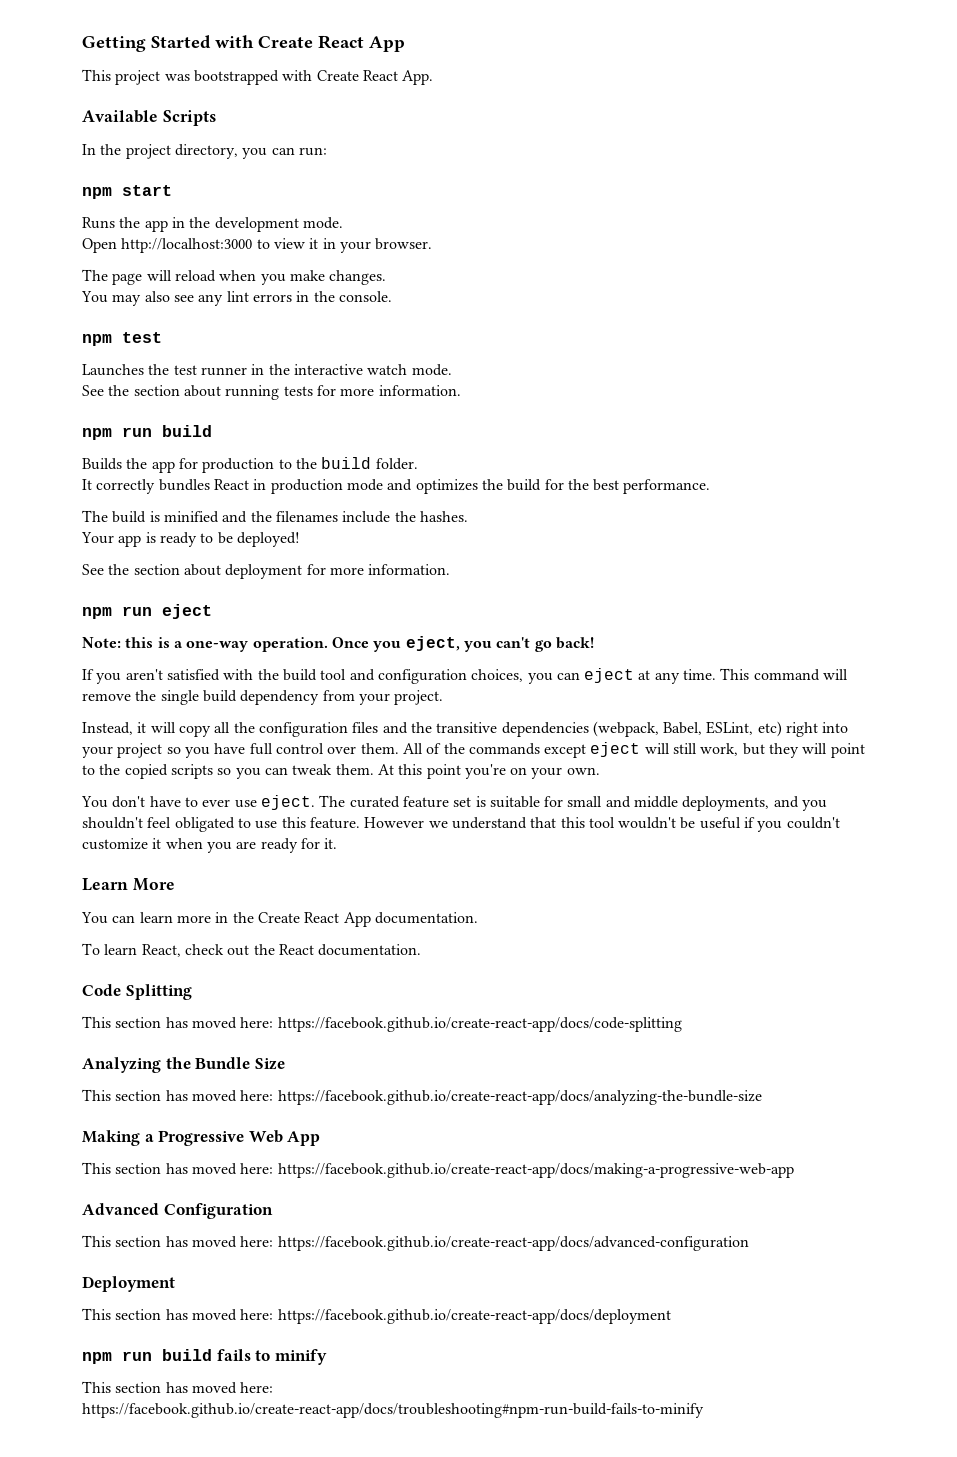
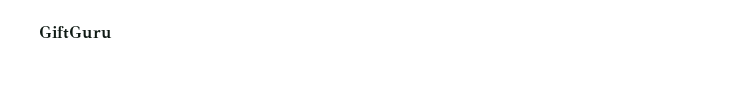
[82,35,405,52] [82,69,434,85] [82,110,216,126] [82,144,327,159] [82,185,172,199] [82,217,343,232] [82,238,433,253] [82,269,387,285] [81,291,392,306] [82,332,162,346] [82,364,452,376] [82,385,461,400] [82,425,212,440] [82,457,418,473] [82,479,711,494] [82,510,468,523] [81,532,300,547] [82,564,451,579] [82,604,212,619] [82,636,594,652] [82,668,849,684] [82,690,444,705] [82,721,849,737] [82,742,865,758] [82,764,600,779] [81,795,828,811] [82,817,840,832] [82,838,338,853] [82,878,175,891] [81,912,478,927] [82,943,422,957] [82,984,192,1000] [82,1016,682,1032] [82,1057,285,1073] [82,1089,762,1105] [82,1130,321,1146] [82,1162,794,1178] [82,1203,273,1219] [82,1235,749,1251] [82,1276,175,1292] [82,1308,671,1324] [82,1349,327,1365] [82,1381,274,1394] [82,1403,704,1418] Getting Started with Create React App // This project was bootstrapped with Create React App. // Available Scripts // In the project directory, you can run: // npm start // Runs the app in the development mode. // Open http://localhost:3000 to view it in your browser. // The page will reload when you make changes. // You may also see any lint errors in the console. // npm test // Launches the test runner in the interactive watch mode. // See the section about running tests for more information. // npm run build // Builds the app for production to the build folder. // It correctly bundles React in production mode and optimizes the build for the best performance. // The build is minified and the filenames include the hashes. // Your app is ready to be deployed! // See the section about deployment for more information. // npm run eject // Note: this is a one-way operation. Once you eject, you can't go back! // If you aren't satisfied with the build tool and configuration choices, you can eject at any time. This command will remove the single build dependency from your project. // Instead, it will copy all the configuration files and the transitive dependencies (webpack, Babel, ESLint, etc) right into your project so you have full control over them. All of the commands except eject will still work, but they will point to the copied scripts so you can tweak them. At this point you're on your own. // You don't have to ever use eject. The curated feature set is suitable for small and middle deployments, and you shouldn't feel obligated to use this feature. However we understand that this tool wouldn't be useful if you couldn't customize it when you are ready for it. // Learn More // You can learn more in the Create React App documentation. // To learn React, check out the React documentation. // Code Splitting // This section has moved here: https://facebook.github.io/create-react-app/docs/code-splitting // Analyzing the Bundle Size // This section has moved here: https://facebook.github.io/create-react-app/docs/analyzing-the-bundle-size // Making a Progressive Web App // This section has moved here: https://facebook.github.io/create-react-app/docs/making-a-progressive-web-app // Advanced Configuration // This section has moved here: https://facebook.github.io/create-react-app/docs/advanced-configuration // Deployment // This section has moved here: https://facebook.github.io/create-react-app/docs/deployment // npm run build fails to minify // This section has moved here: https://facebook.github.io/create-react-app/docs/troubleshooting#npm-run-build-fails-to-minify -> [39,25,112,39] GiftGuru

